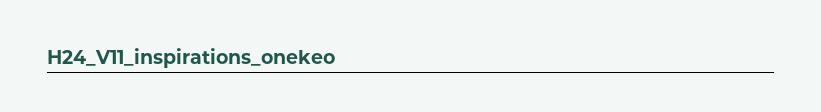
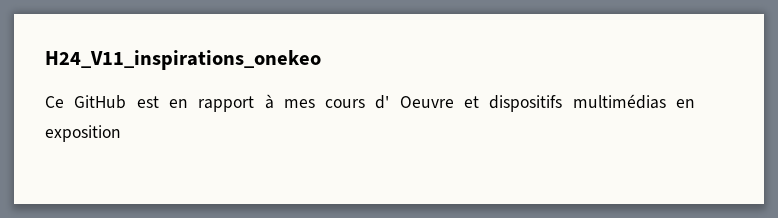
(335, 58) none -> [45,94,695,112] [45,125,121,142] // Ce GitHub est en rapport à mes cours d' Oeuvre et dispositifs multimédias en exposition

